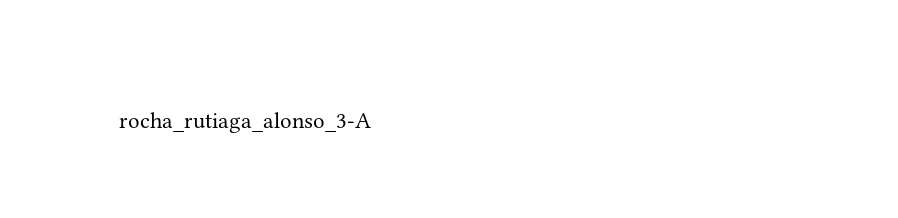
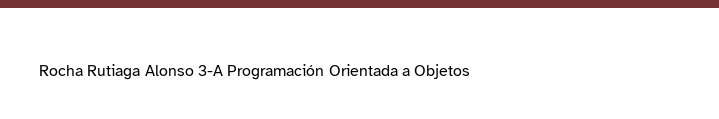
[119,112,371,133] rocha_rutiaga_alonso_3-A -> [39,64,471,80] Rocha Rutiaga Alonso 3-A Programación Orientada a Objetos

